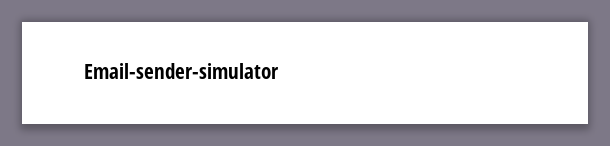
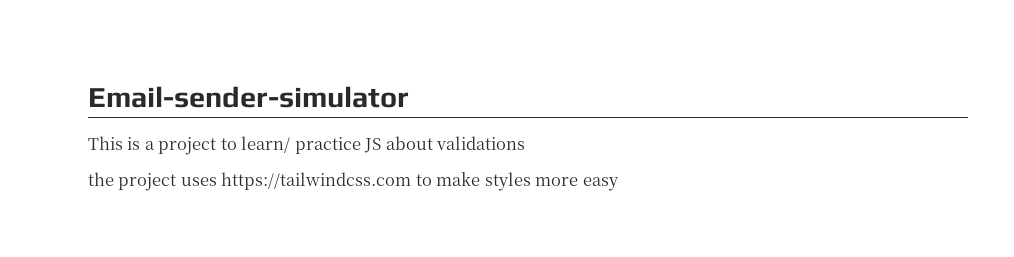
(279, 71) none -> [88,136,526,155] [88,172,619,191] // This is a project to learn/ practice JS about validations // the project uses https://tailwindcss.com to make styles more easy

